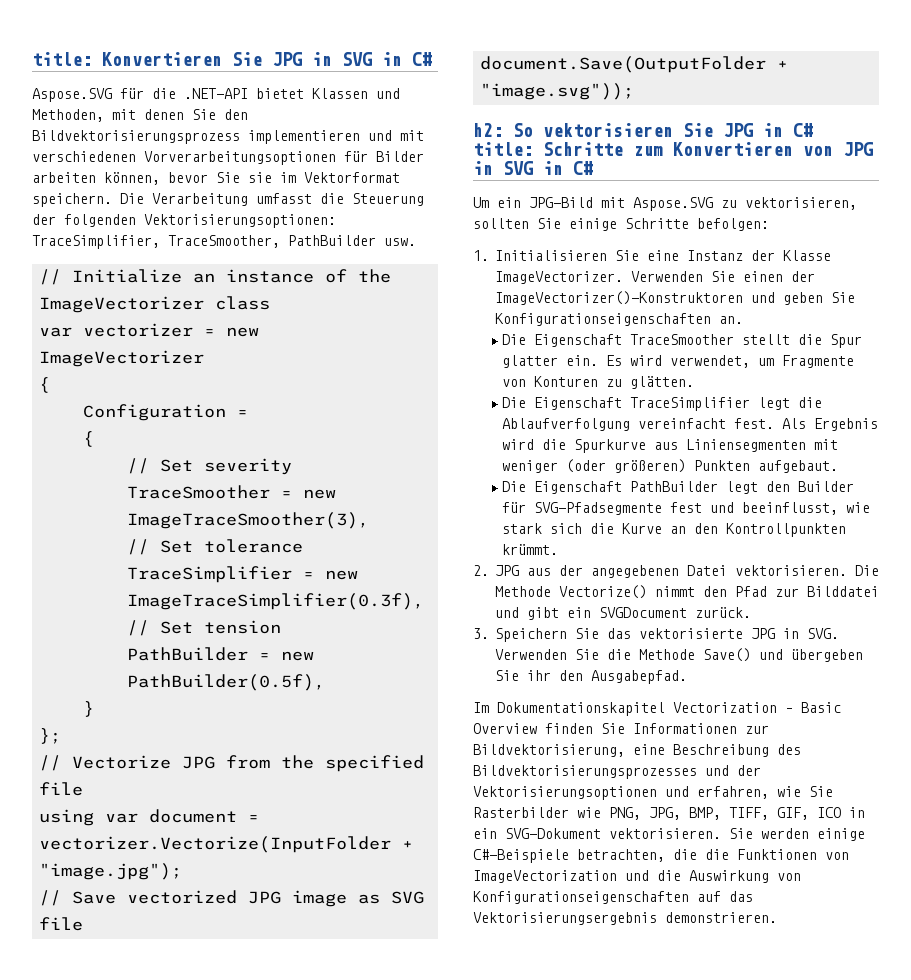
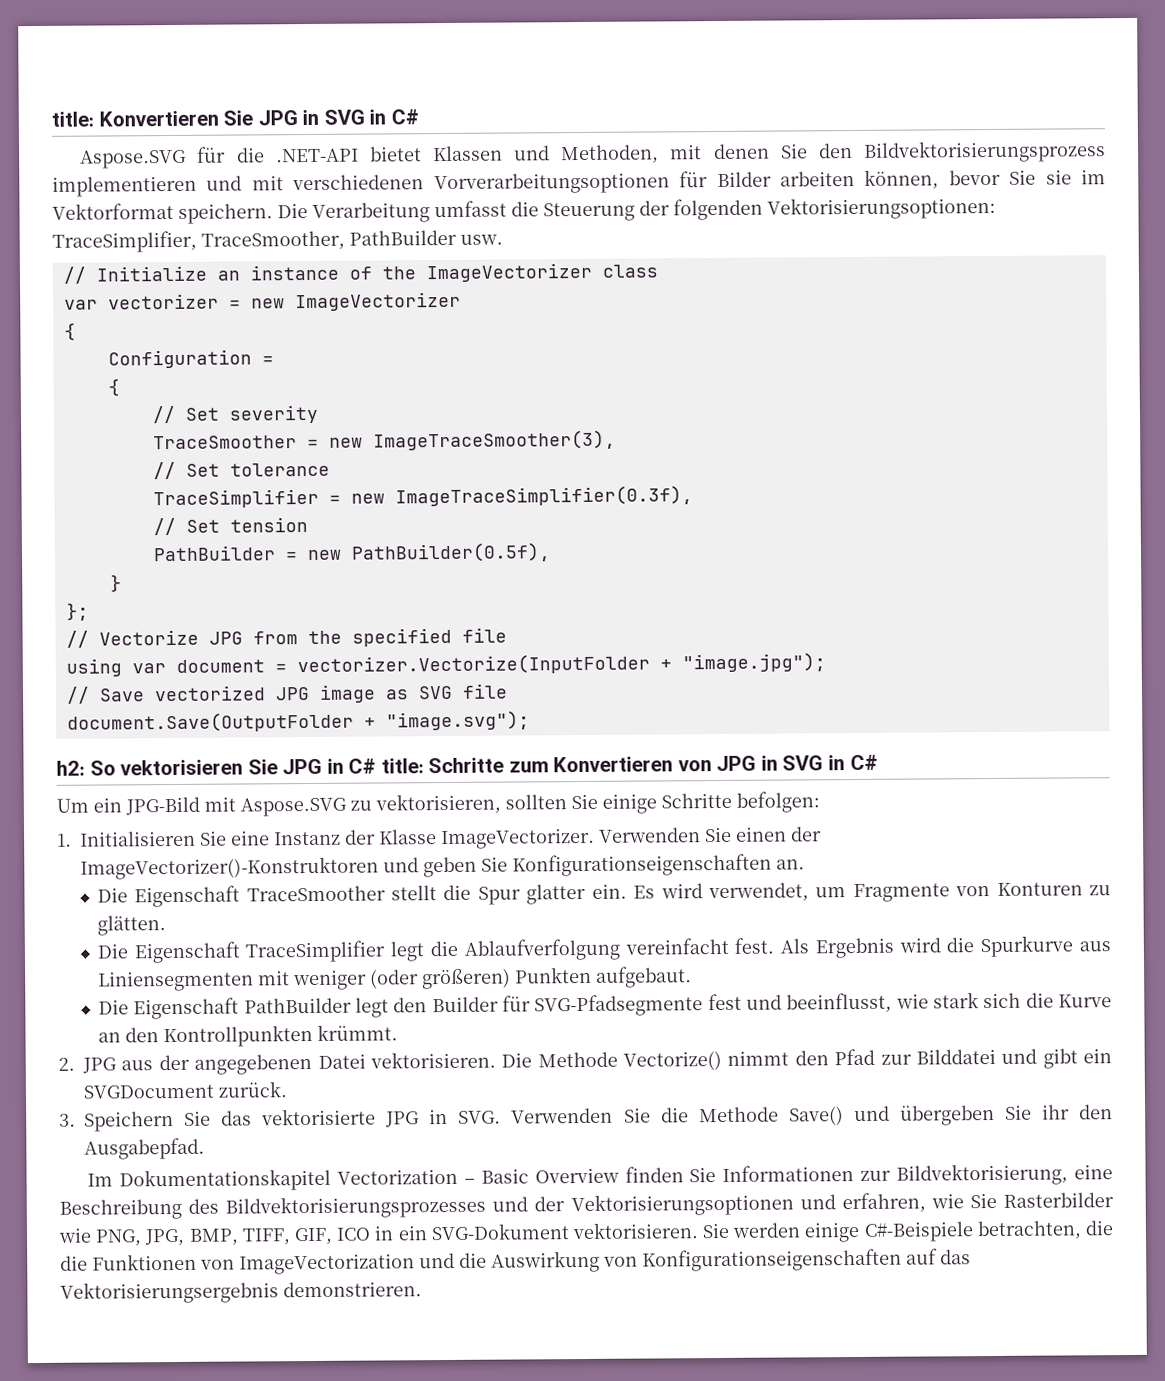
[480,83,635,100] "image.svg")); -> [385,710,530,731] "image.svg");

